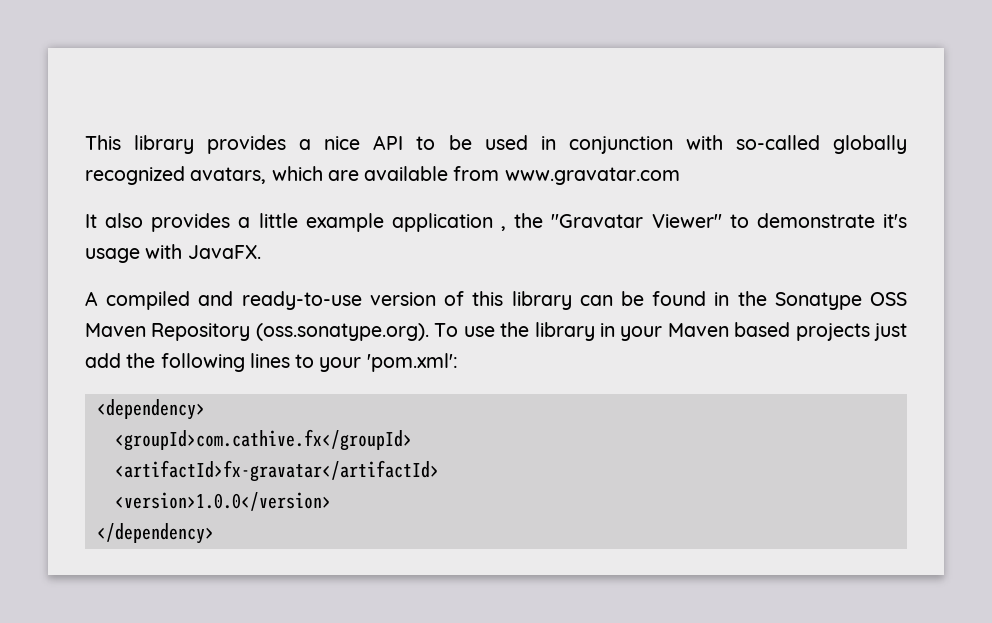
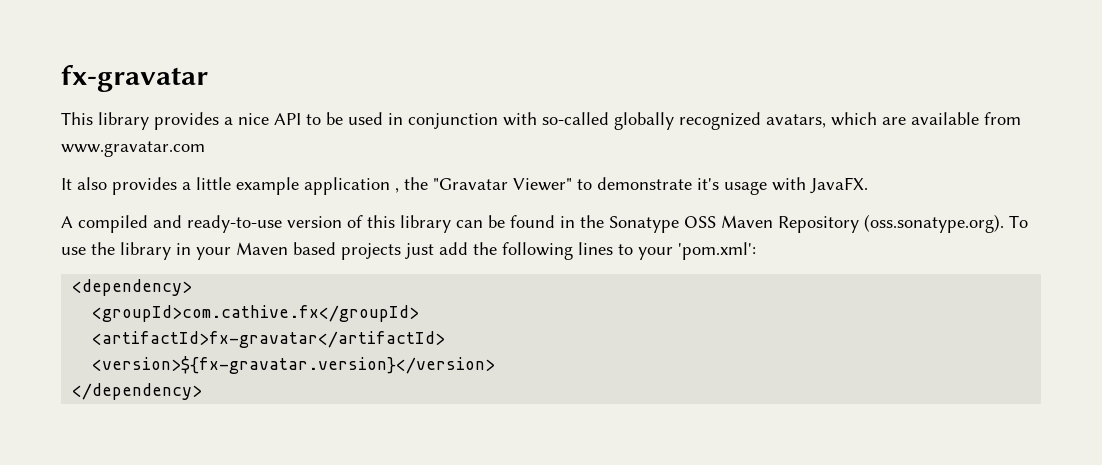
(85, 142) none -> [61,65,208,92] fx-gravatar //
[114,492,331,511] <version>1.0.0</version> -> [92,356,496,374] <version>${fx-gravatar.version}</version>

